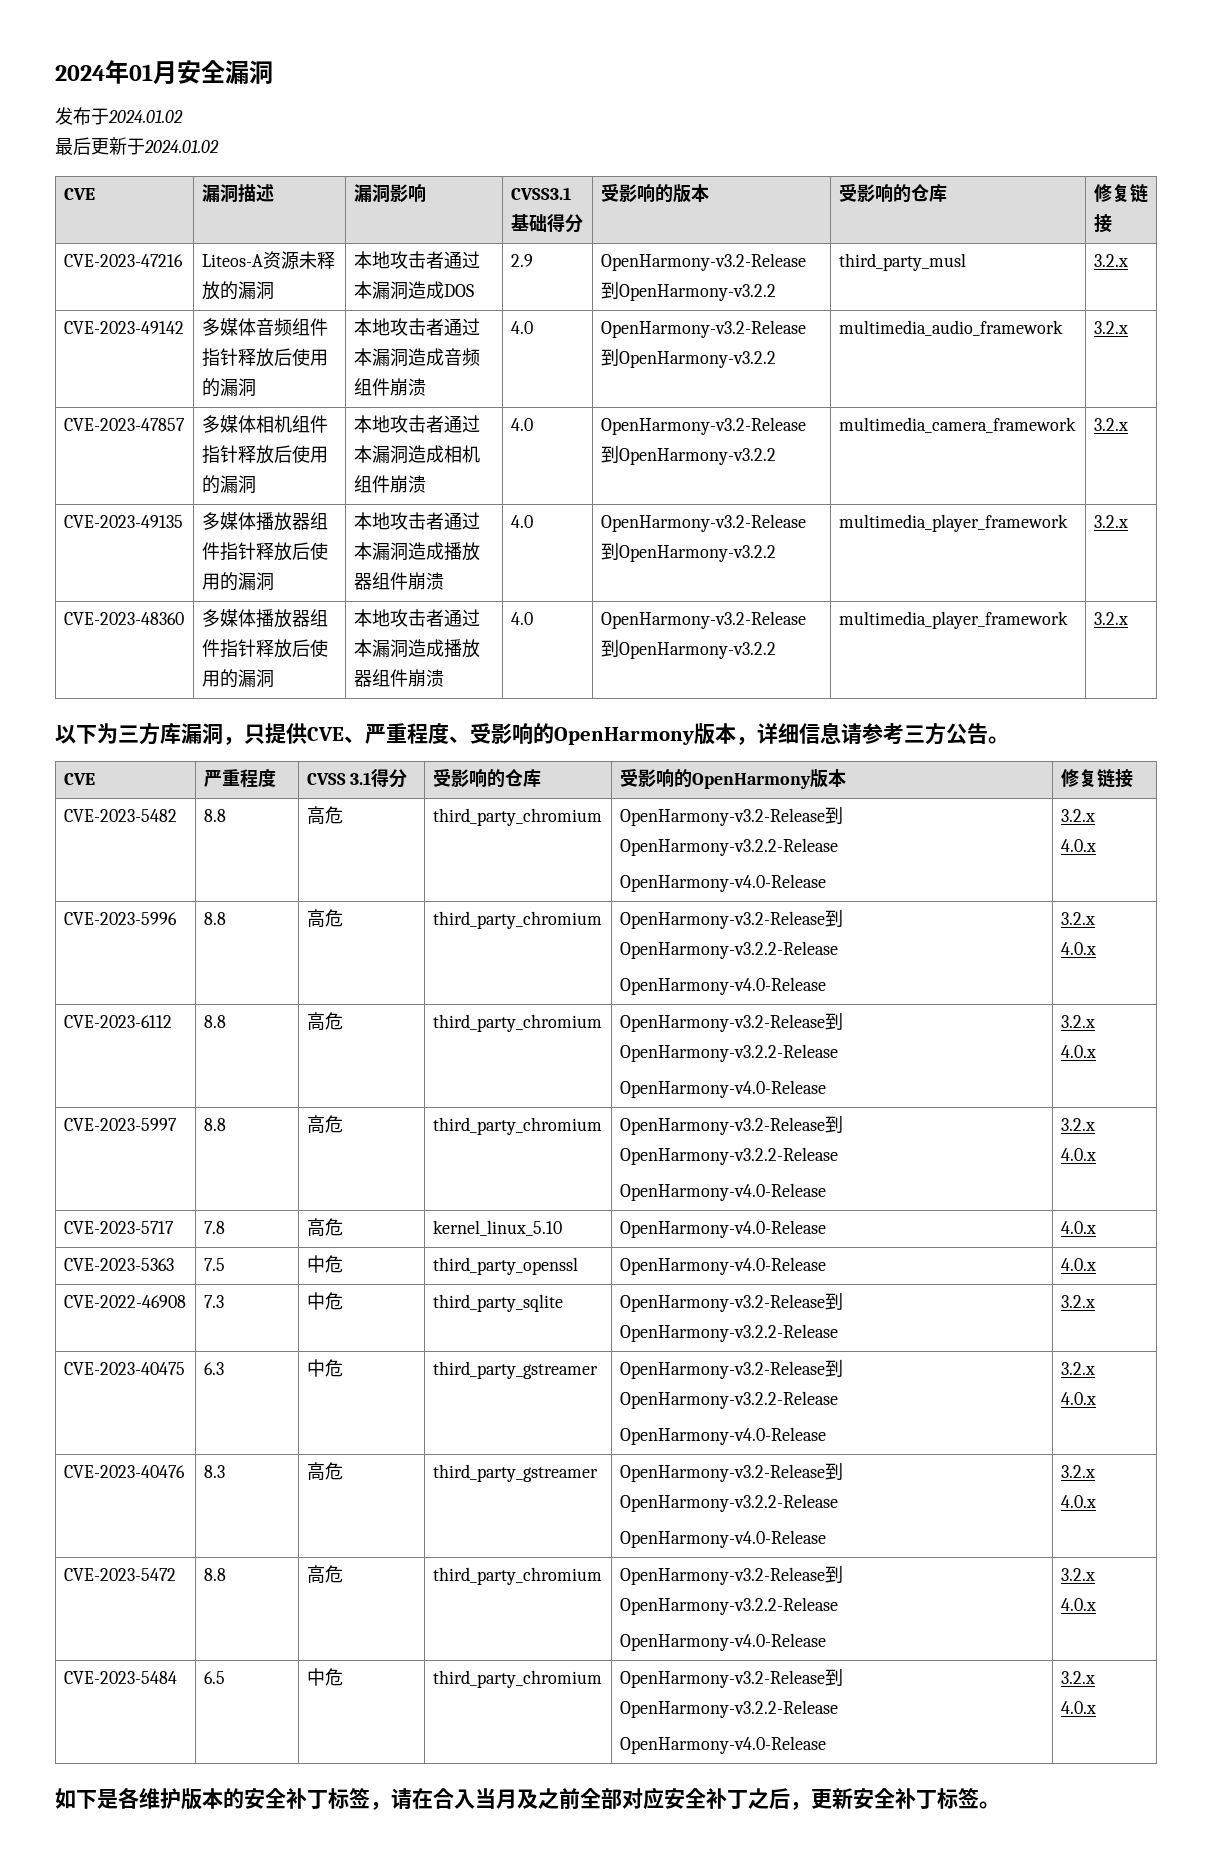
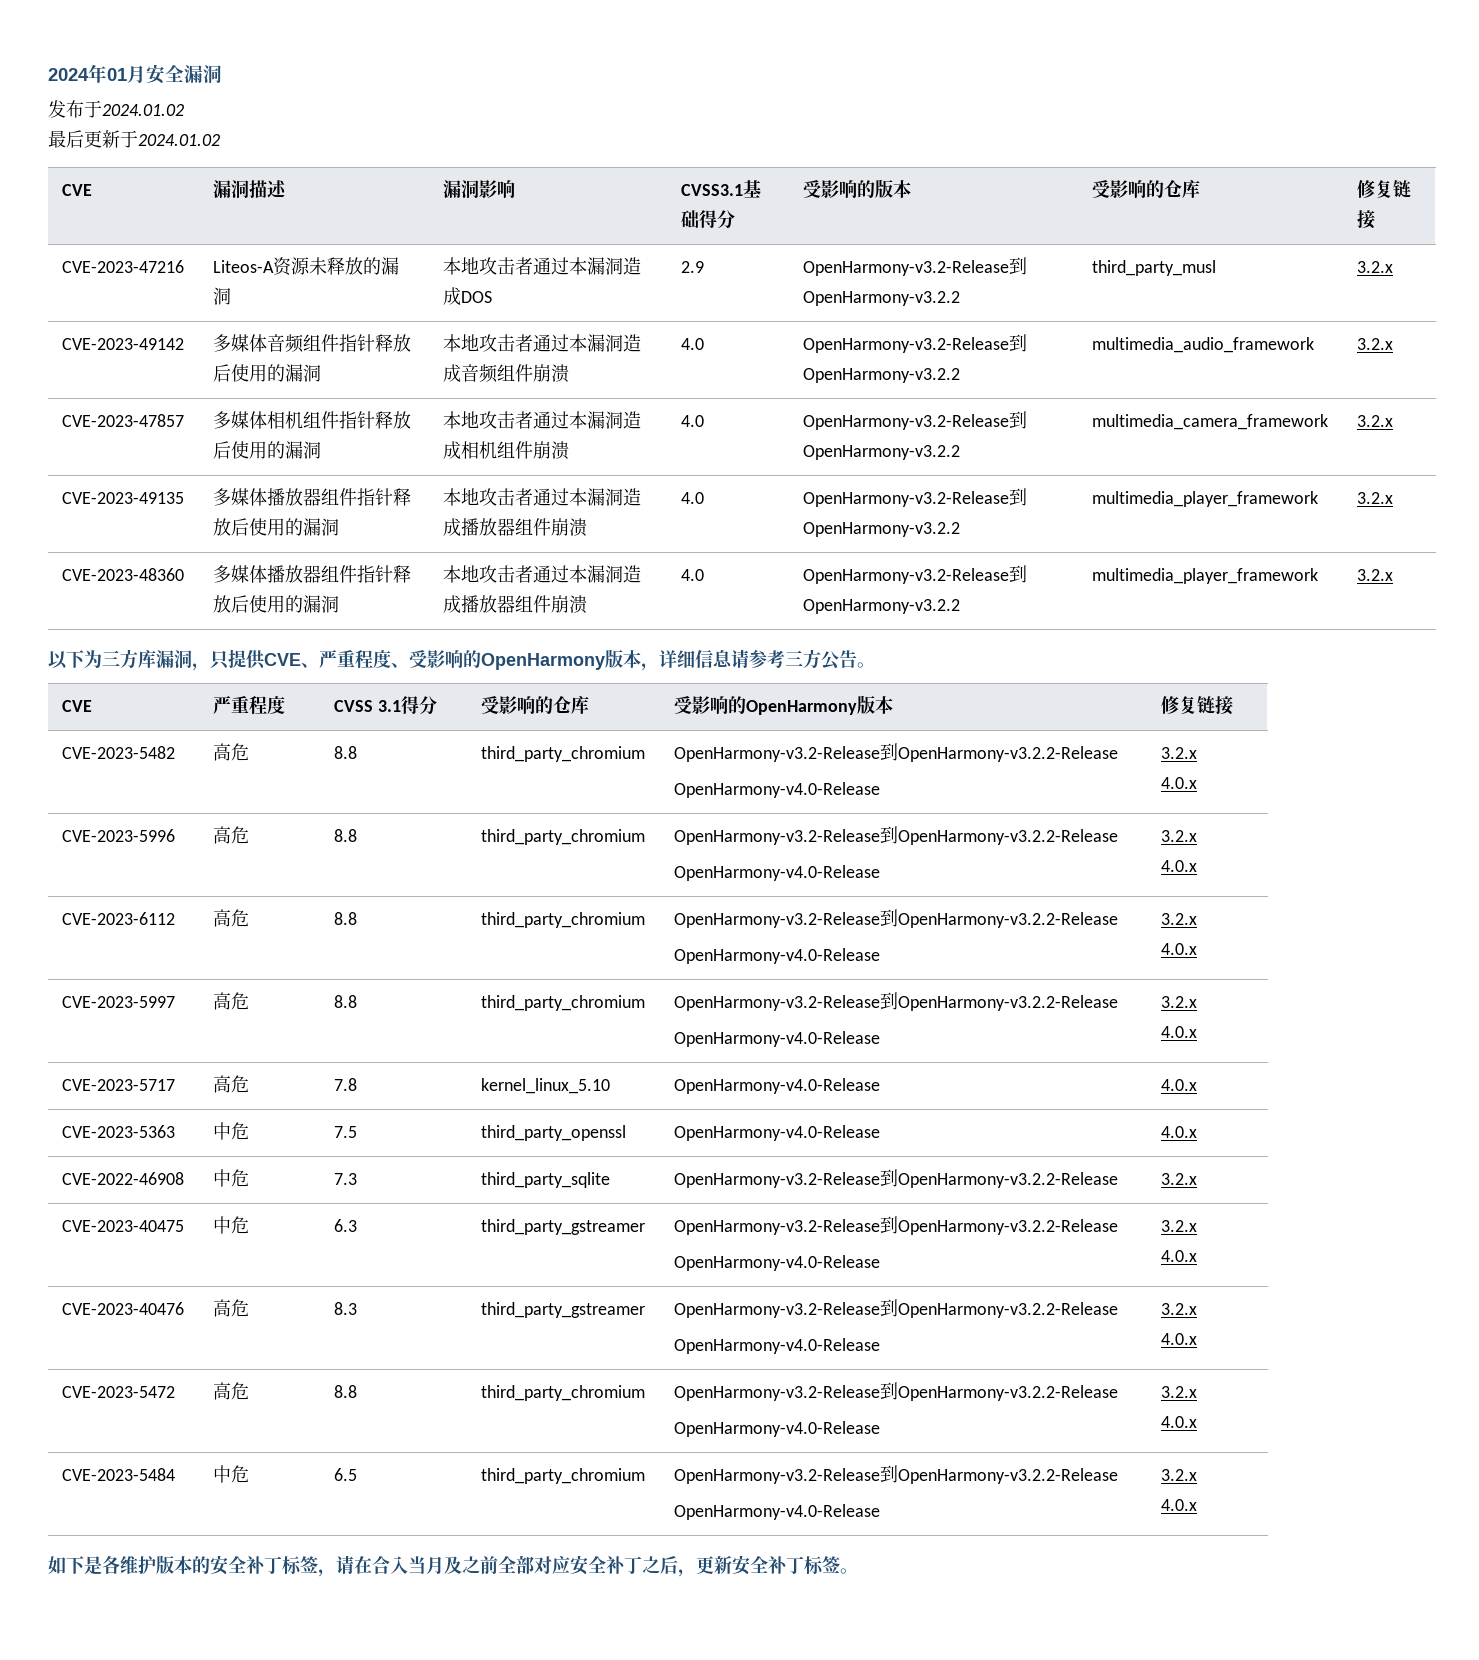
[203,809,226,822] [306,806,343,825] | 8.8 | 高危 -> [213,743,250,761] [334,746,358,759] | 高危 | 8.8
[203,912,226,925] [306,909,343,928] | 8.8 | 高危 -> [213,826,250,844] [334,829,358,842] | 高危 | 8.8
[203,1015,226,1028] [306,1012,343,1031] | 8.8 | 高危 -> [213,909,250,927] [334,912,358,925] | 高危 | 8.8
[203,1118,226,1131] [306,1115,343,1134] | 8.8 | 高危 -> [213,992,250,1010] [334,995,358,1008] | 高危 | 8.8
[203,1221,225,1234] [306,1218,343,1237] | 7.8 | 高危 -> [213,1075,250,1093] [334,1078,358,1091] | 高危 | 7.8
[203,1258,225,1271] [306,1255,343,1273] | 7.5 | 中危 -> [213,1122,250,1140] [334,1126,358,1138] | 中危 | 7.5
[203,1295,224,1308] [306,1292,343,1310] | 7.3 | 中危 -> [213,1169,250,1187] [334,1173,358,1185] | 中危 | 7.3
[203,1362,224,1375] [306,1359,343,1377] | 6.3 | 中危 -> [213,1216,250,1234] [334,1219,358,1232] | 中危 | 6.3
[203,1465,225,1478] [306,1462,343,1481] | 8.3 | 高危 -> [213,1299,250,1317] [334,1302,358,1315] | 高危 | 8.3
[203,1568,226,1581] [306,1565,343,1584] | 8.8 | 高危 -> [213,1382,250,1400] [334,1385,358,1398] | 高危 | 8.8
[203,1671,225,1684] [306,1668,343,1686] | 6.5 | 中危 -> [213,1465,250,1483] [334,1468,358,1481] | 中危 | 6.5

